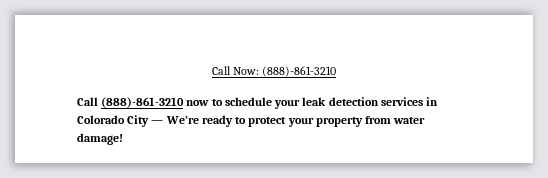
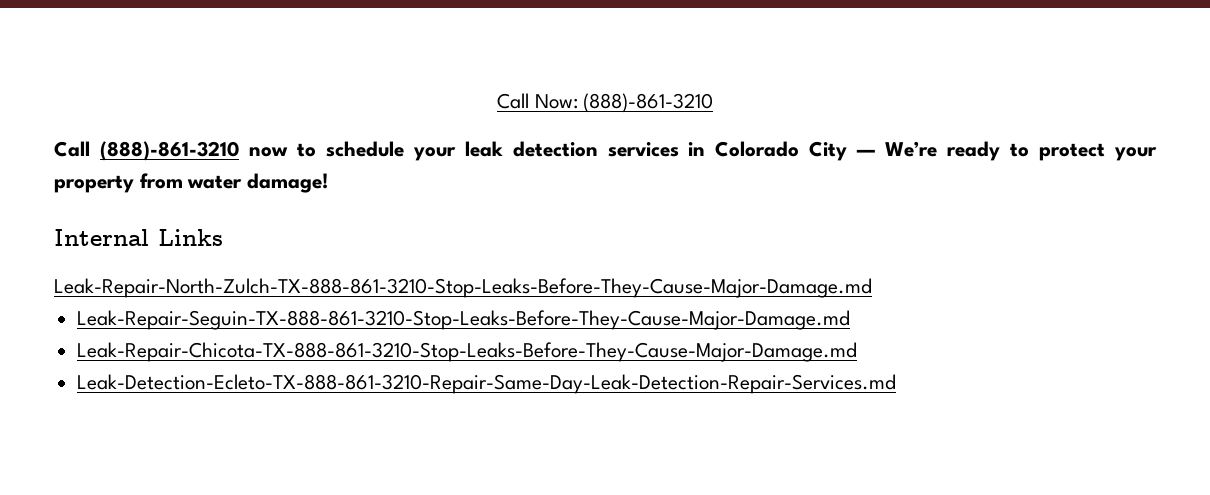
(123, 139) none -> [54,229,223,246] [54,278,872,298] [77,310,851,330] [77,342,858,362] [77,374,897,394] // Internal Links // Leak-Repair-North-Zulch-TX-888-861-3210-Stop-Leaks-Before-They-Cause-Major-Damage.md // Leak-Repair-Seguin-TX-888-861-3210-Stop-Leaks-Before-They-Cause-Major-Damage.md // Leak-Repair-Chicota-TX-888-861-3210-Stop-Leaks-Before-They-Cause-Major-Damage.md // Leak-Detection-Ecleto-TX-888-861-3210-Repair-Same-Day-Leak-Detection-Repair-Services.md

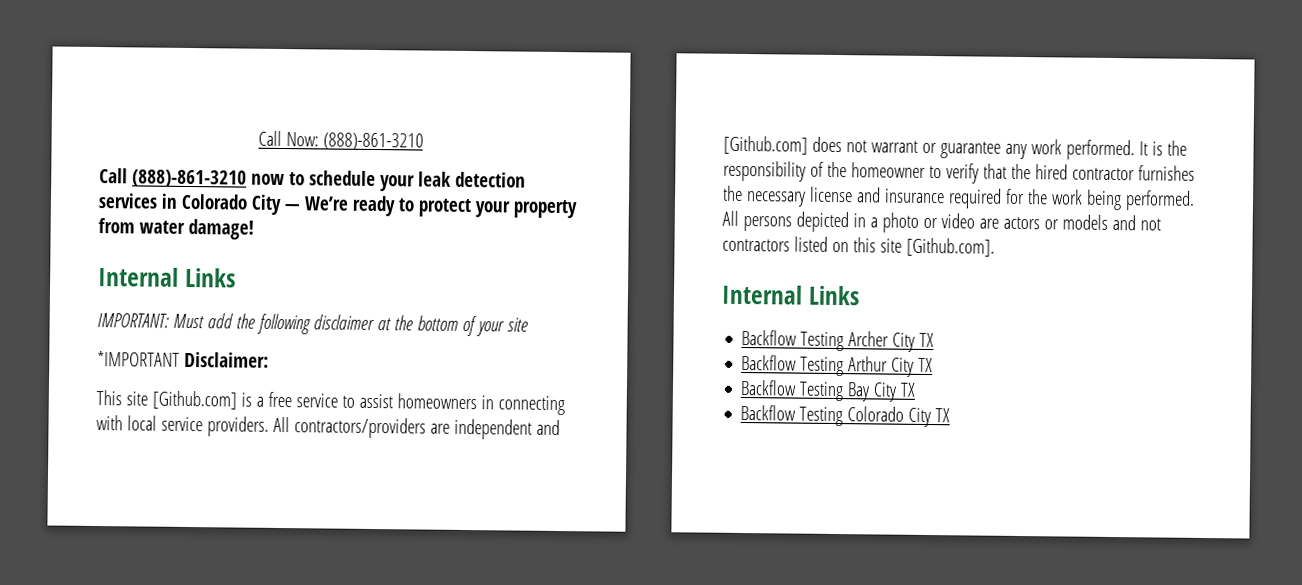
[54,278,872,298] [77,310,851,330] [77,342,858,362] [77,374,897,394] Leak-Repair-North-Zulch-TX-888-861-3210-Stop-Leaks-Before-They-Cause-Major-Damage.md // Leak-Repair-Seguin-TX-888-861-3210-Stop-Leaks-Before-They-Cause-Major-Damage.md // Leak-Repair-Chicota-TX-888-861-3210-Stop-Leaks-Before-They-Cause-Major-Damage.md // Leak-Detection-Ecleto-TX-888-861-3210-Repair-Same-Day-Leak-Detection-Repair-Services.md -> [97,313,528,337] [97,351,269,368] [96,390,565,416] [96,415,560,440] [723,135,1187,161] [723,160,1195,184] [722,185,1195,211] [722,210,1161,233] [722,236,995,257] [721,284,860,306] [741,329,935,352] [741,354,934,377] [740,379,917,402] [740,404,951,428] IMPORTANT: Must add the following disclaimer at the bottom of your site // *IMPORTANT Disclaimer: // This site [Github.com] is a free service to assist homeowners in connecting with local service providers. All contractors/providers are independent and [Github.com] does not warrant or guarantee any work performed. It is the responsibility of the homeowner to verify that the hired contractor furnishes the necessary license and insurance required for the work being performed. All persons depicted in a photo or video are actors or models and not contractors listed on this site [Github.com]. // Internal Links // Backflow Testing Archer City TX // Backflow Testing Arthur City TX // Backflow Testing Bay City TX // Backflow Testing Colorado City TX

